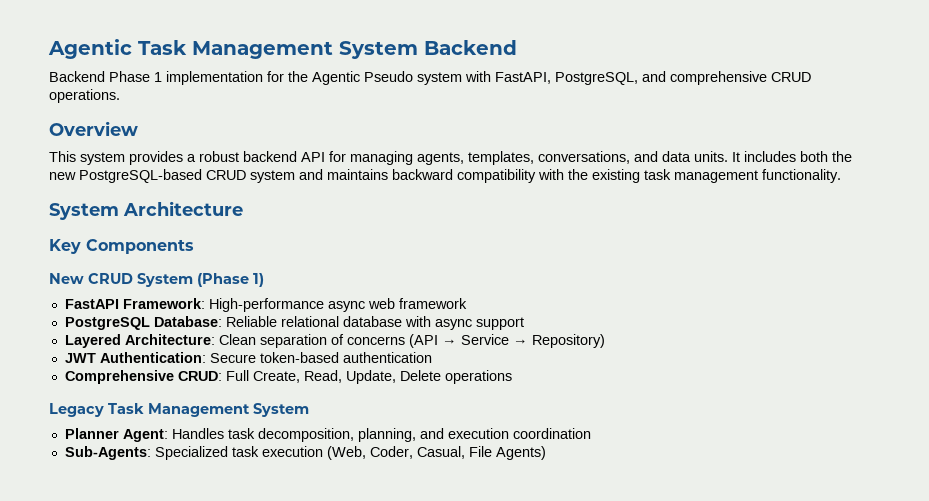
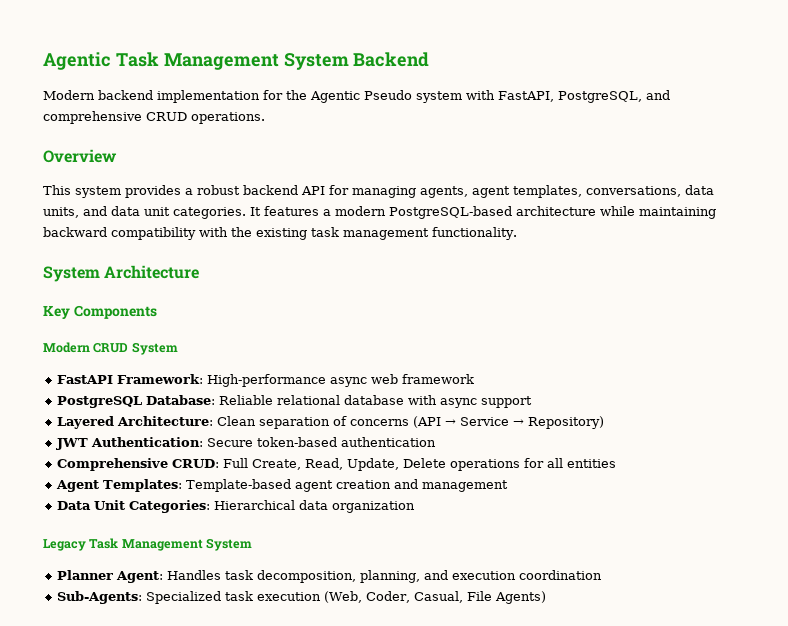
[49,71,162,82] Backend Phase 1 -> [43,90,153,100] Modern backend
(464, 158) none -> [472,186,510,198] agent
[634,151,852,162] [49,169,388,183] and data units. It includes both the new PostgreSQL-based CRUD system and maintains -> [685,185,714,195] [43,206,716,219] data units, and data unit categories. It features a modern PostgreSQL-based architecture while maintaining
[49,273,84,284] New -> [43,342,90,353] Modern
[197,273,264,287] (Phase 1) -> (178, 348) none
(512, 377) none -> [523,458,616,468] [55,479,508,492] [56,500,415,513] for all entities // Agent Templates: Template-based agent creation and management // Data Unit Categories: Hierarchical data organization

